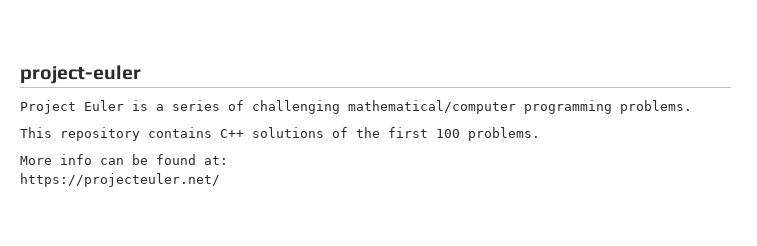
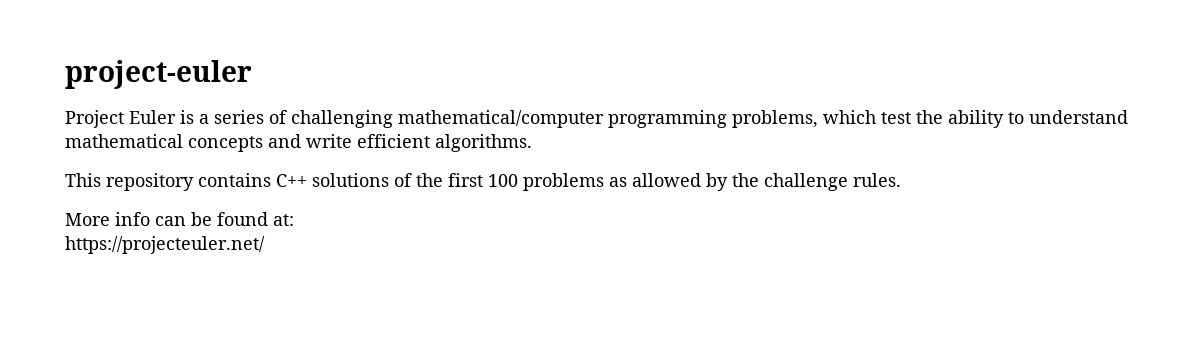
[620,100,692,114] problems. -> [732,110,1128,128] [65,134,532,152] problems, which test the ability to understand mathematical concepts and write efficient algorithms.
[468,127,540,141] problems. -> [523,173,901,191] problems as allowed by the challenge rules.

